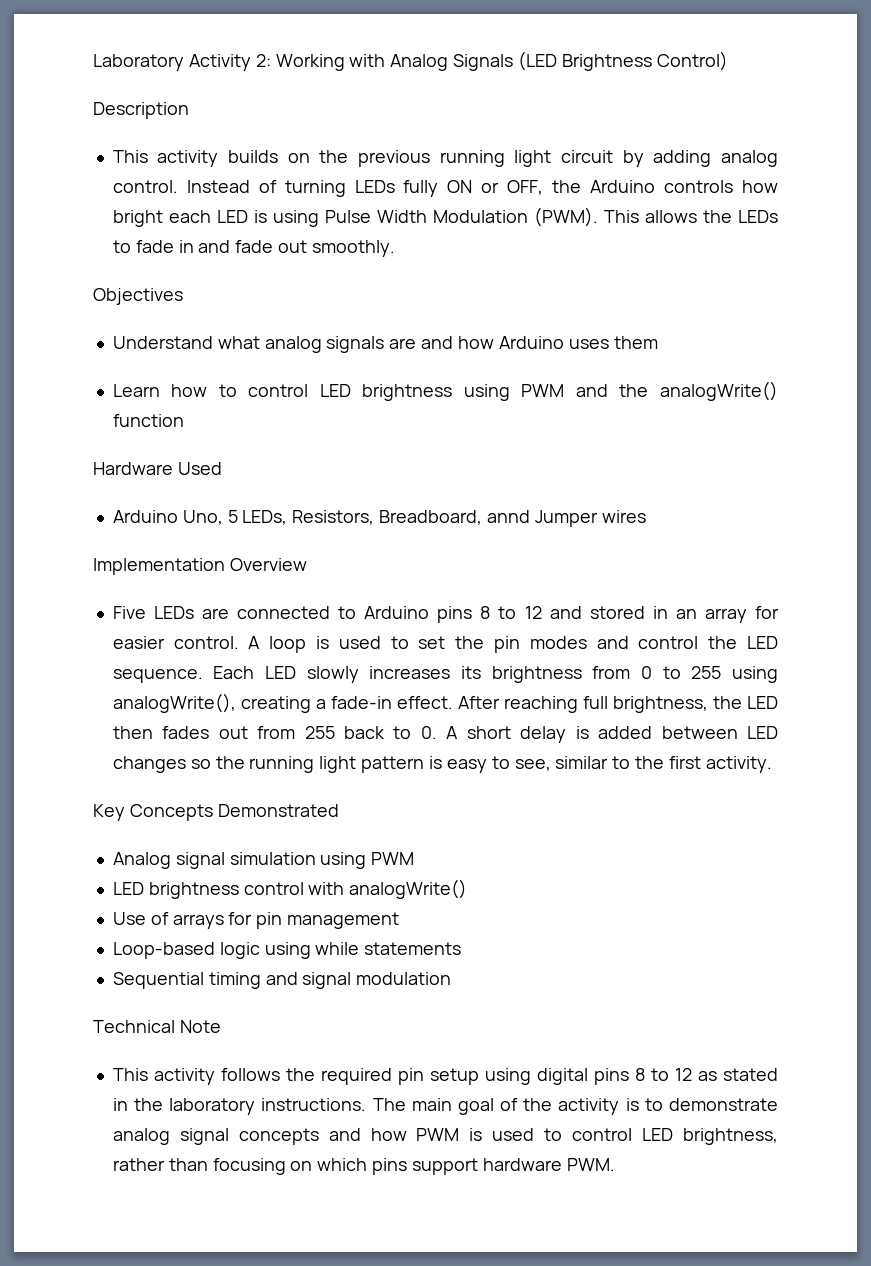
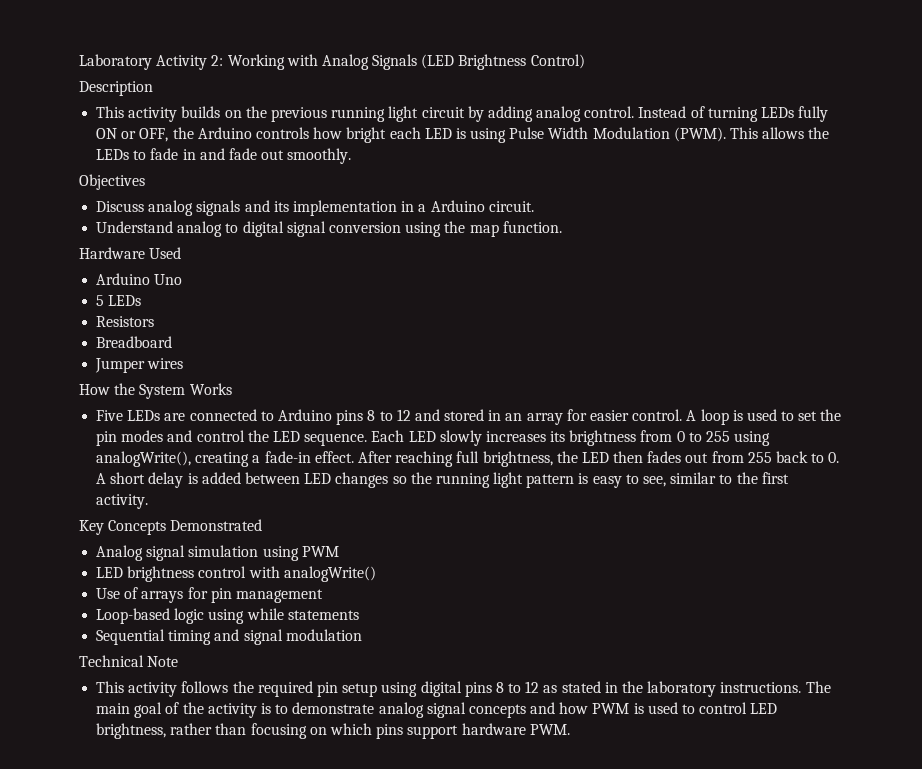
[112,336,658,353] [112,381,778,401] [112,414,184,427] [93,462,222,475] [112,510,646,527] [93,558,307,575] Understand what analog signals are and how Arduino uses them // Learn how to control LED brightness using PWM and the analogWrite() function // Hardware Used // Arduino Uno, 5 LEDs, Resistors, Breadboard, annd Jumper wires // Implementation Overview -> [96,200,534,216] [96,221,562,237] [79,247,182,259] [96,273,183,285] [96,295,142,306] [96,316,155,327] [96,336,173,348] [95,358,184,373] [79,383,232,399] Discuss analog signals and its implementation in a Arduino circuit. // Understand analog to digital signal conversion using the map function. // Hardware Used // Arduino Uno // 5 LEDs // Resistors // Breadboard // Jumper wires // How the System Works

